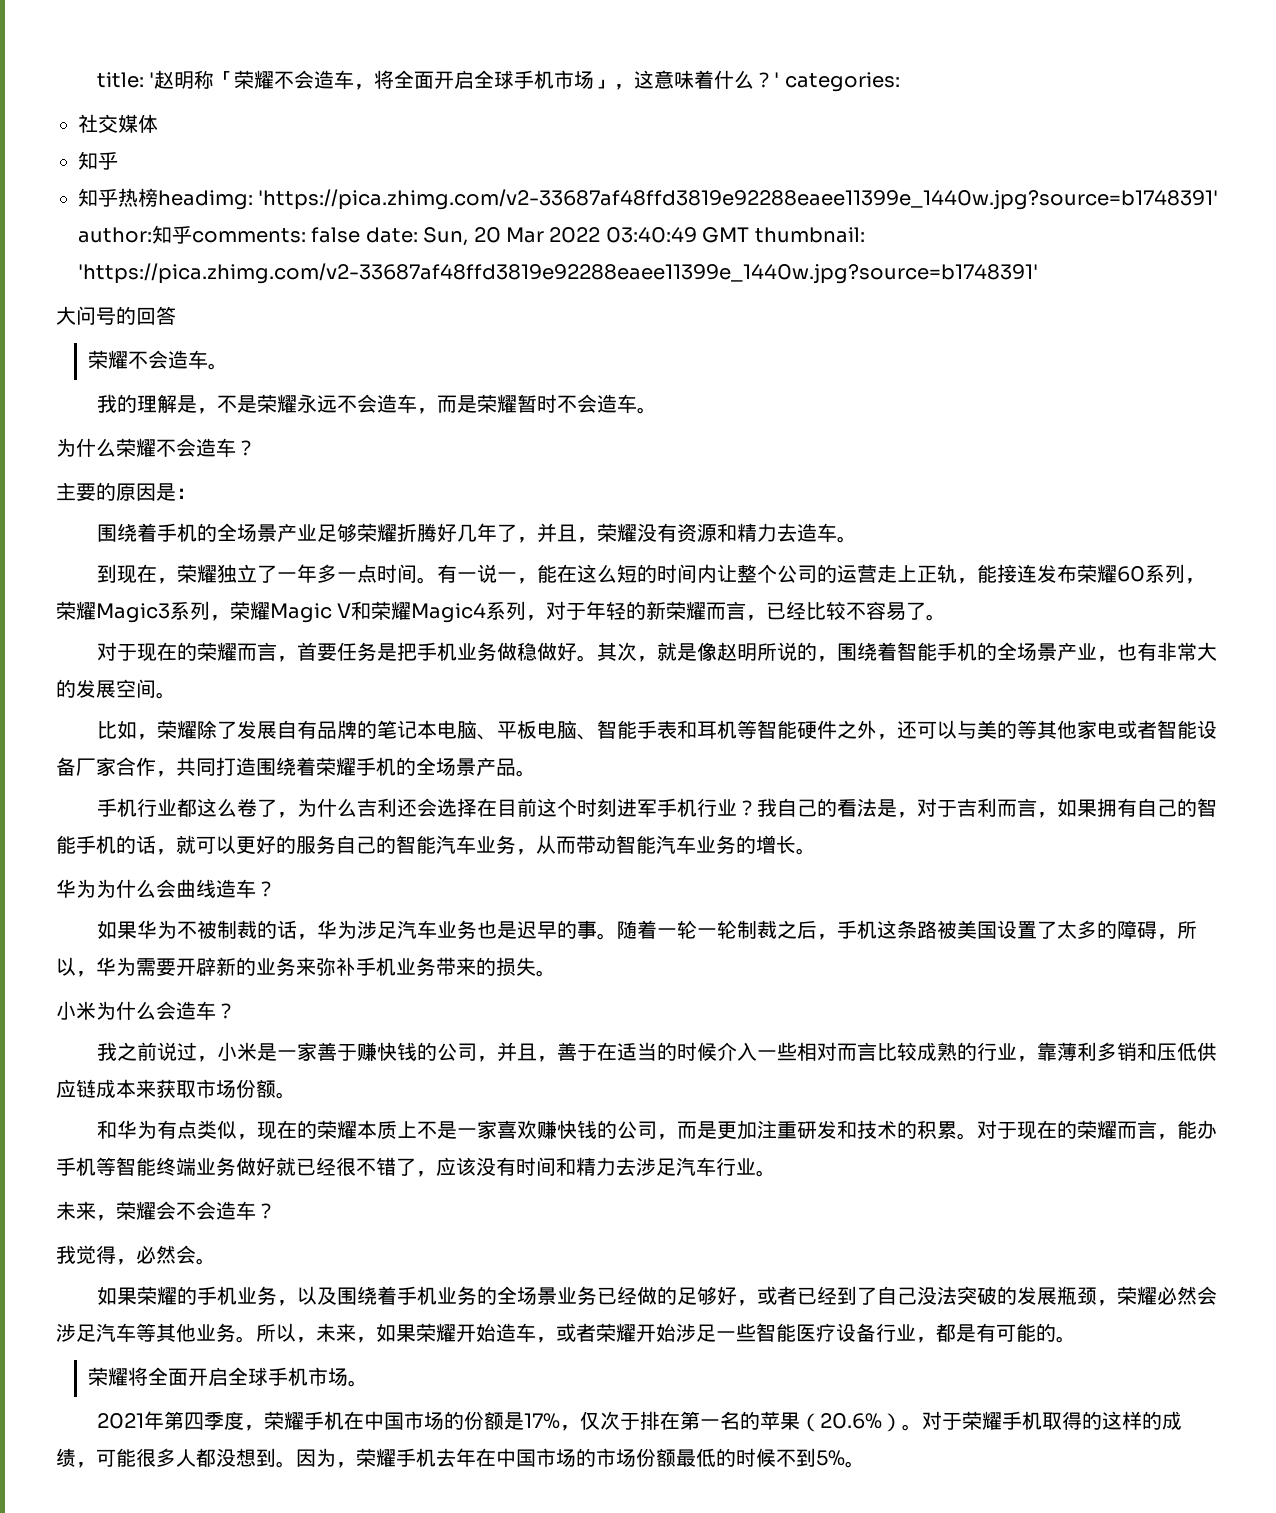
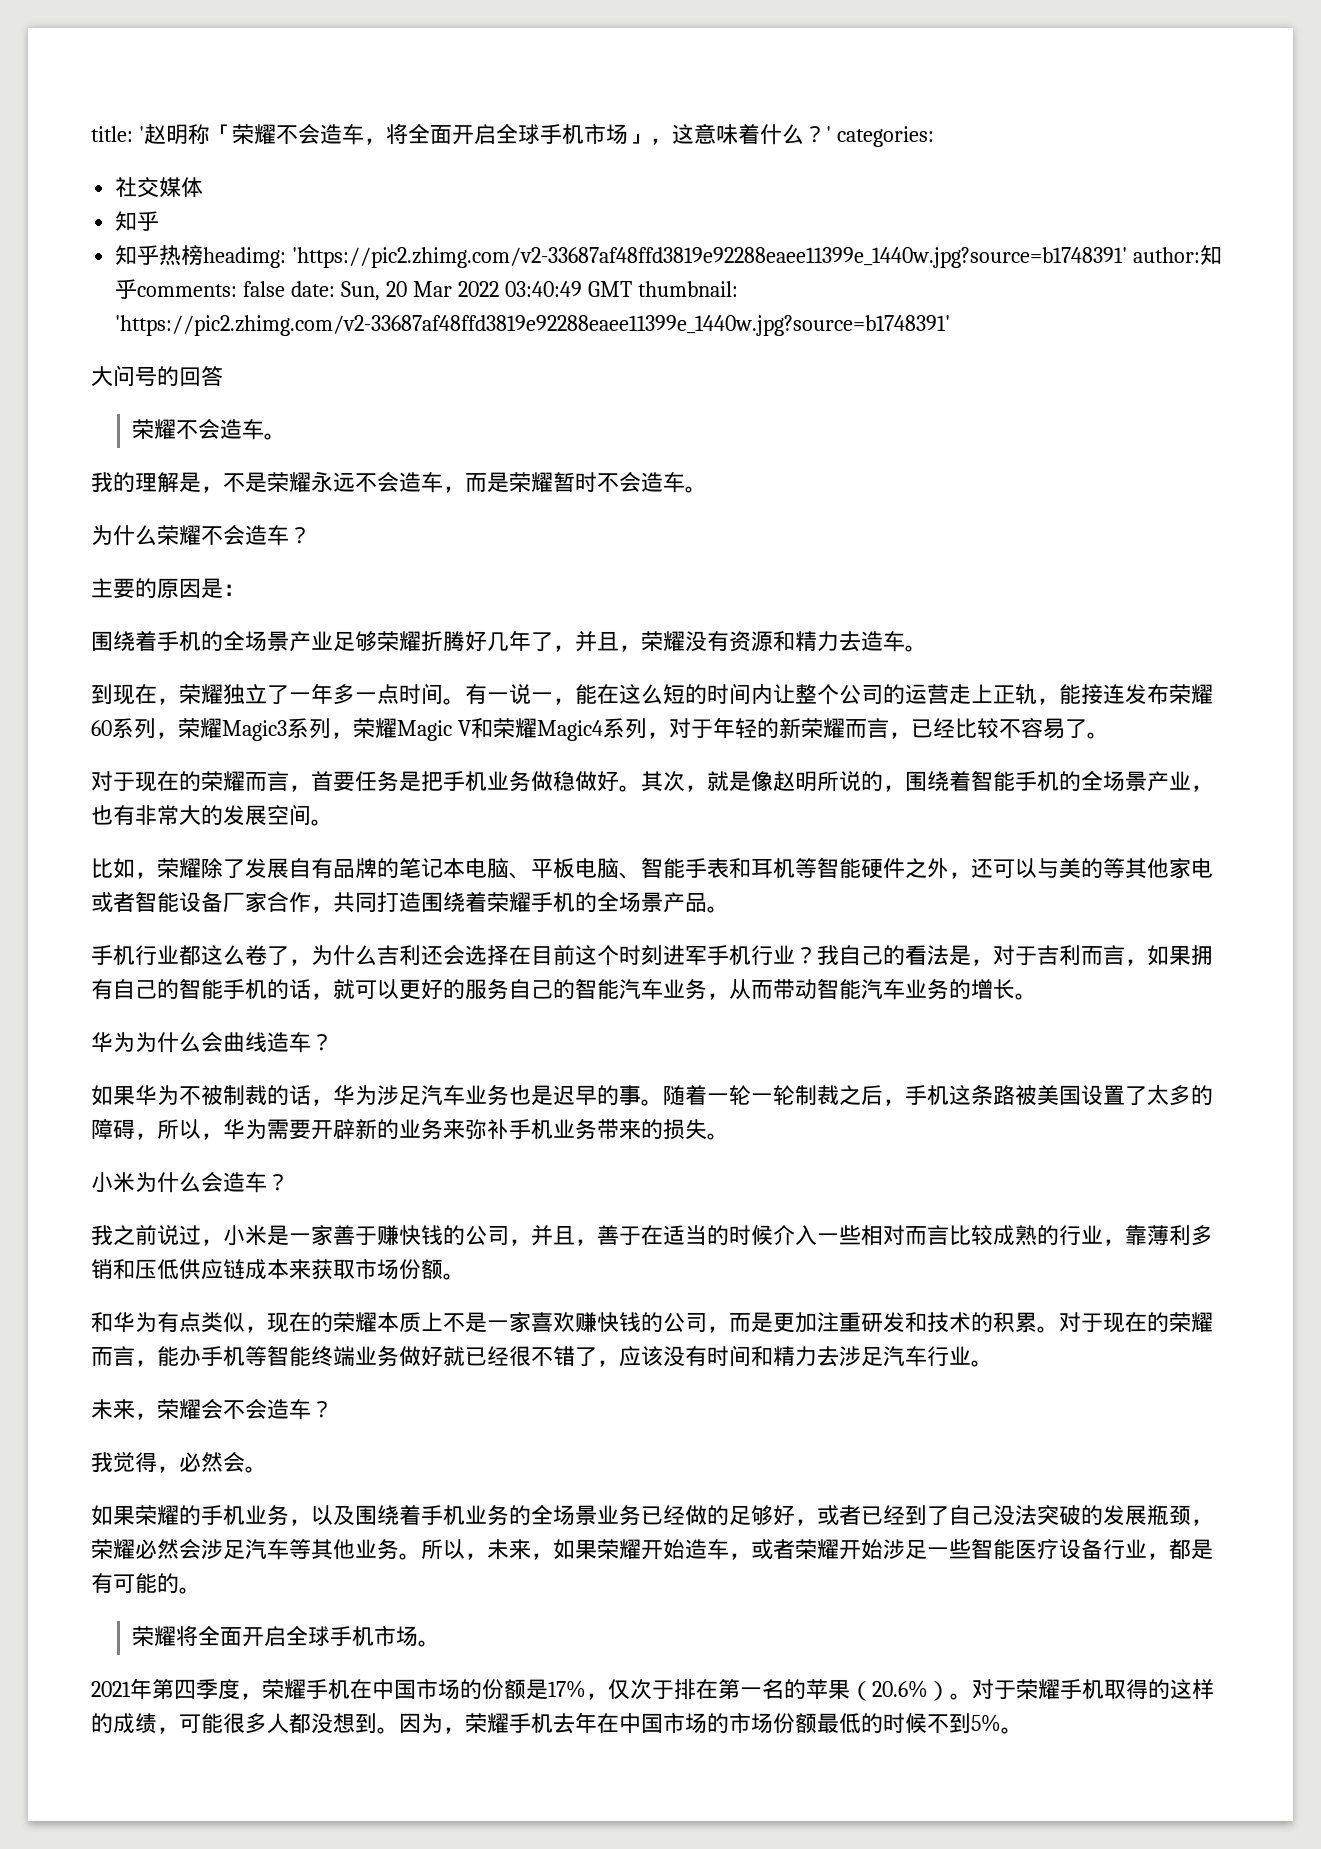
[258,189,1219,210] 'https://pica.zhimg.com/v2-33687af48ffd3819e92288eaee11399e_1440w.jpg?source=b1748391' -> [292,247,1128,268] 'https://pic2.zhimg.com/v2-33687af48ffd3819e92288eaee11399e_1440w.jpg?source=b1748391'
[78,263,1038,284] 'https://pica.zhimg.com/v2-33687af48ffd3819e92288eaee11399e_1440w.jpg?source=b1748391' -> [115,315,951,336] 'https://pic2.zhimg.com/v2-33687af48ffd3819e92288eaee11399e_1440w.jpg?source=b1748391'

